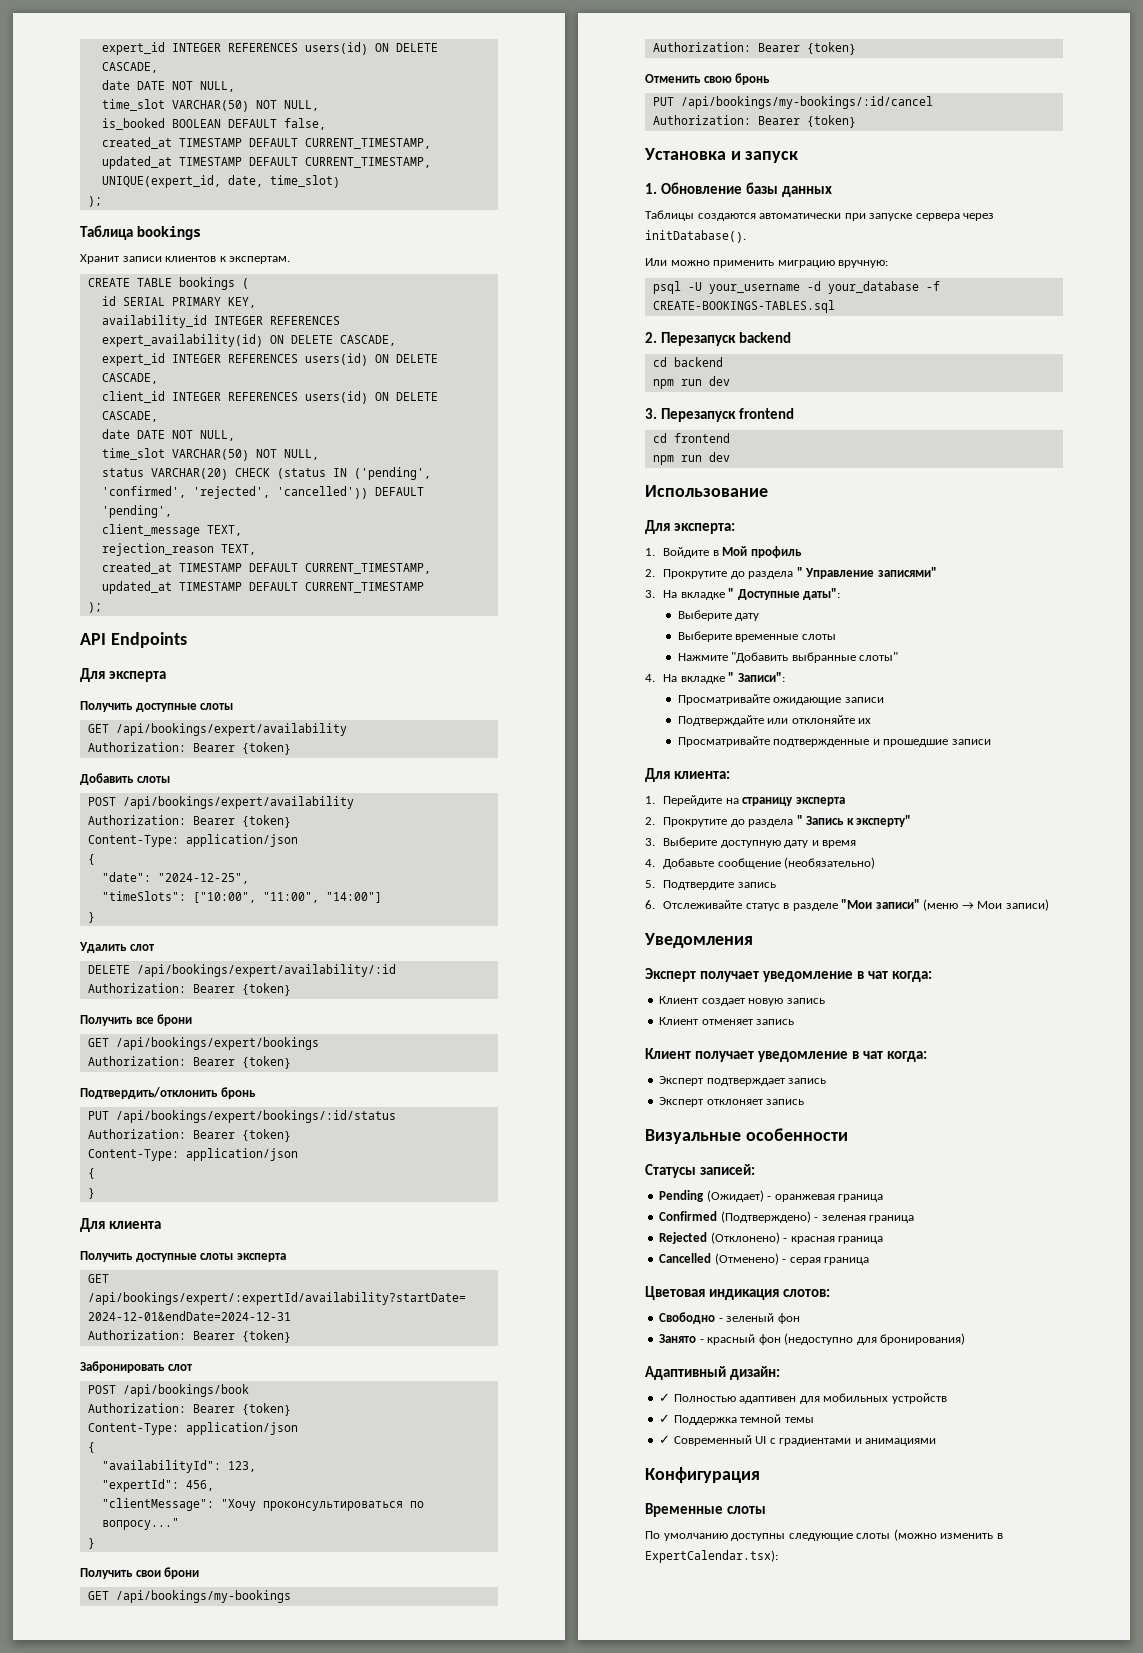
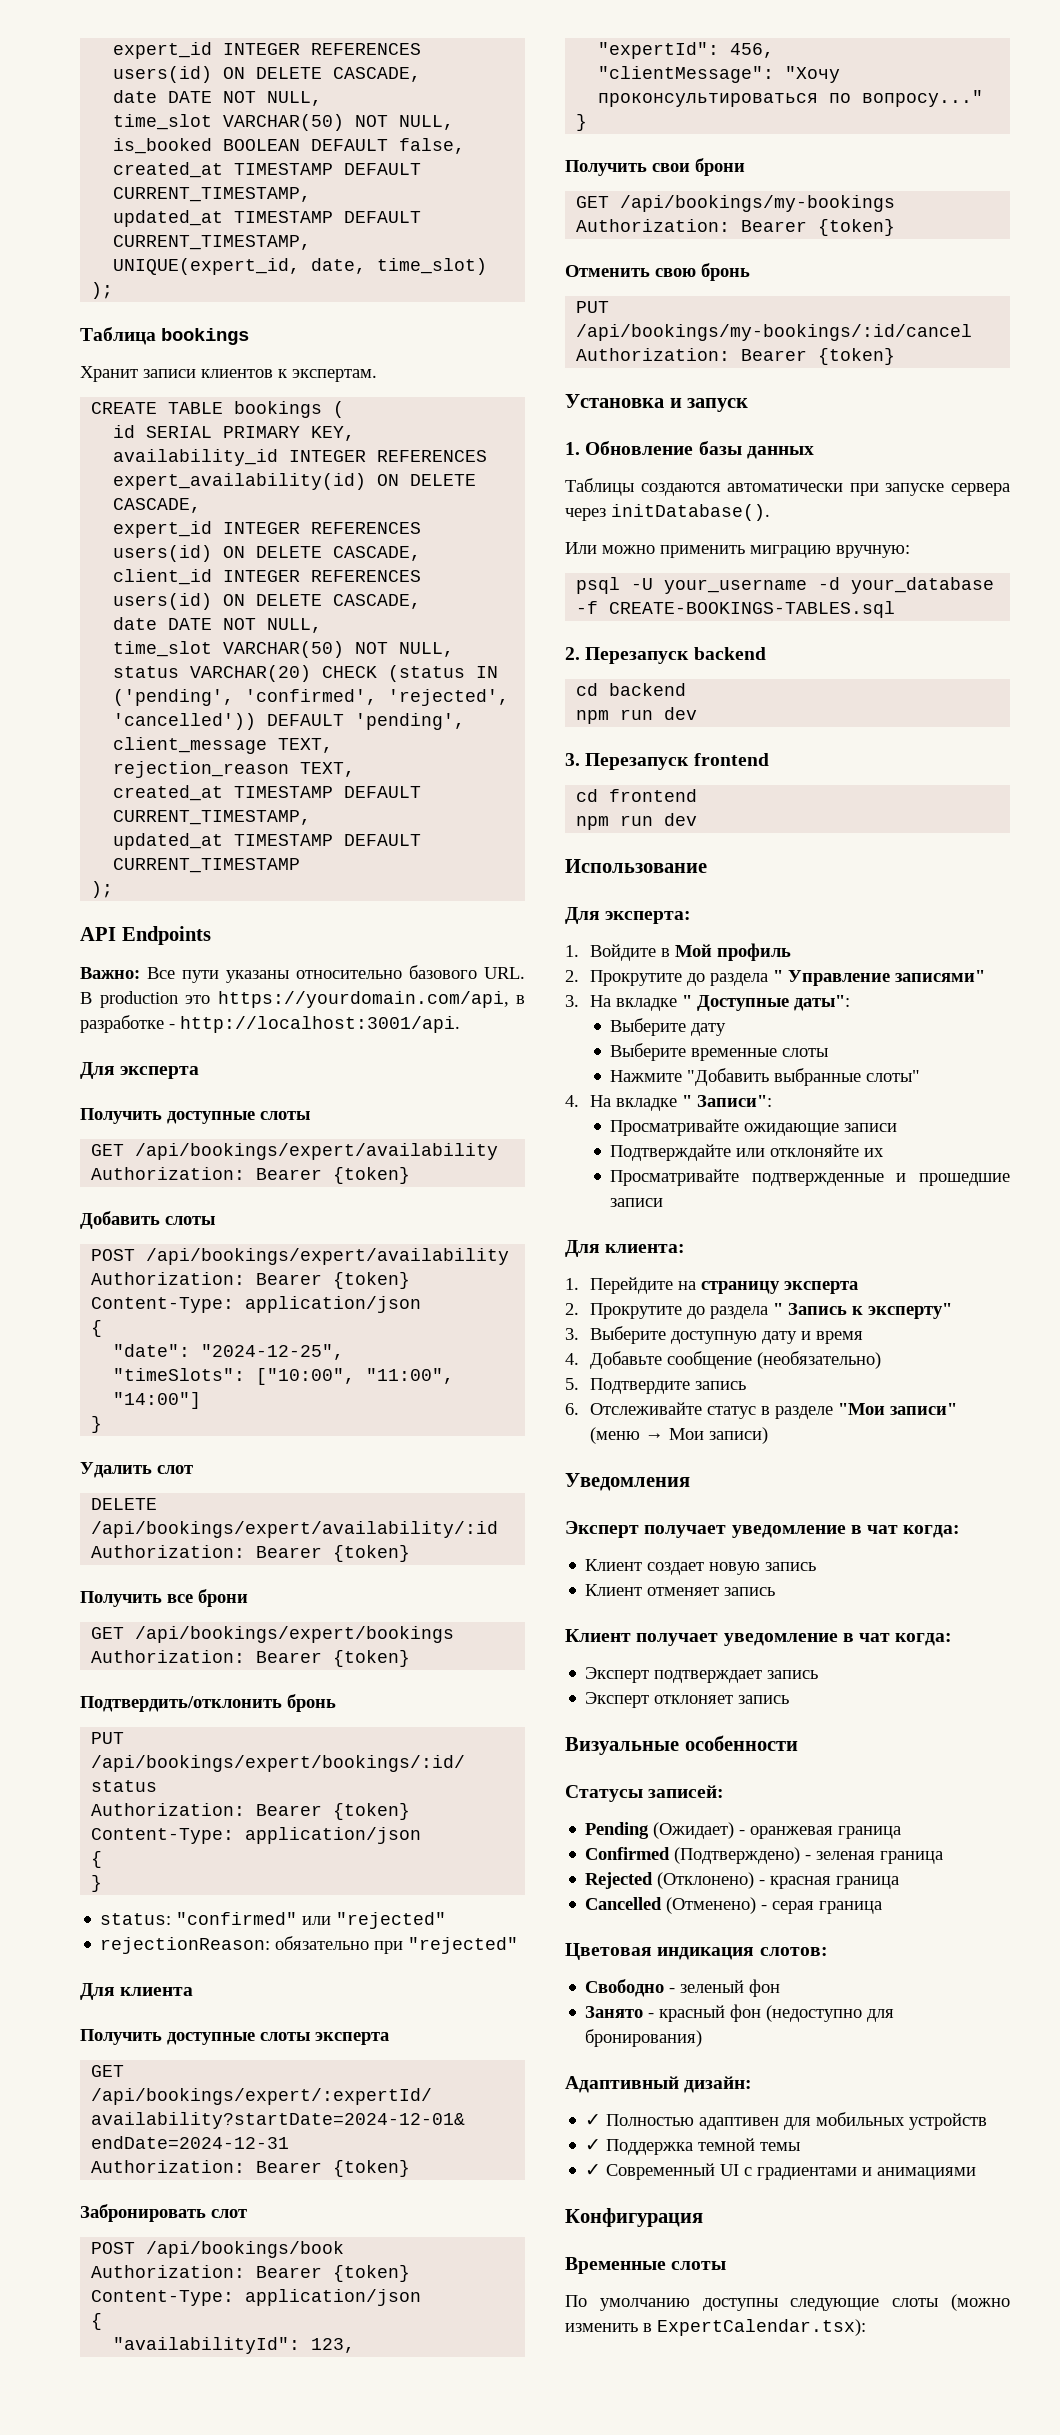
(187, 640) none -> [80,965,525,983] [80,991,525,1008] [80,1015,460,1033] // Важно: Все пути указаны относительно базового URL. В production это https://yourdomain.com/api, в разработке - http://localhost:3001/api.
(95, 1193) none -> [100,1912,447,1929] [100,1936,519,1954] // status: "confirmed" или "rejected" // rejectionReason: обязательно при "rejected"

